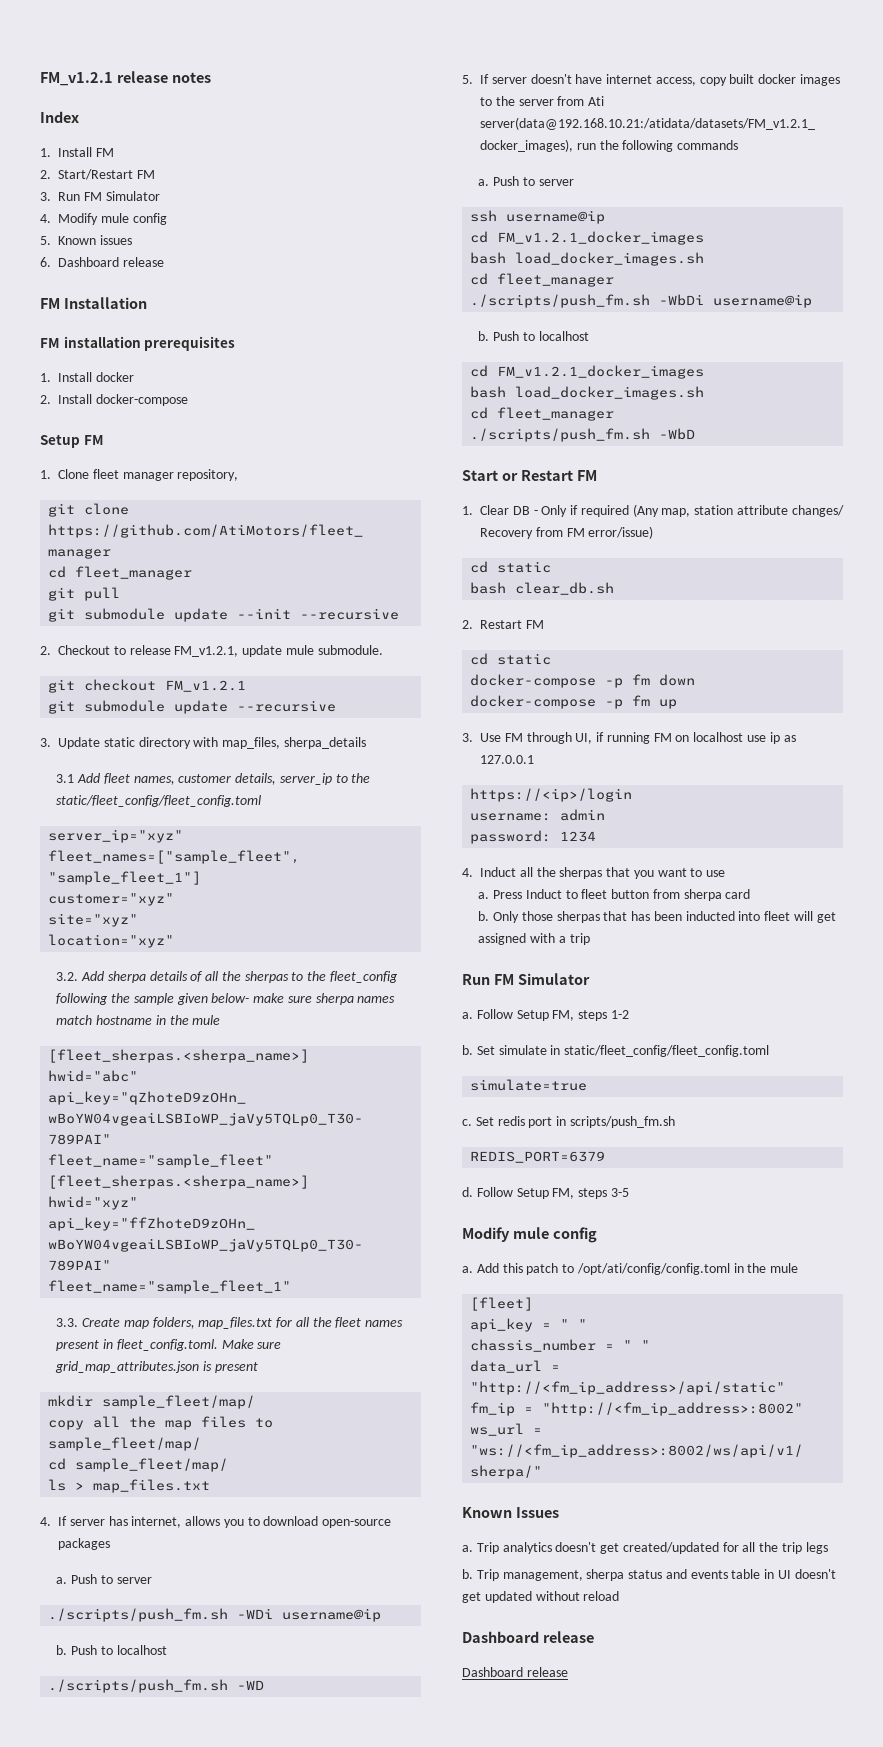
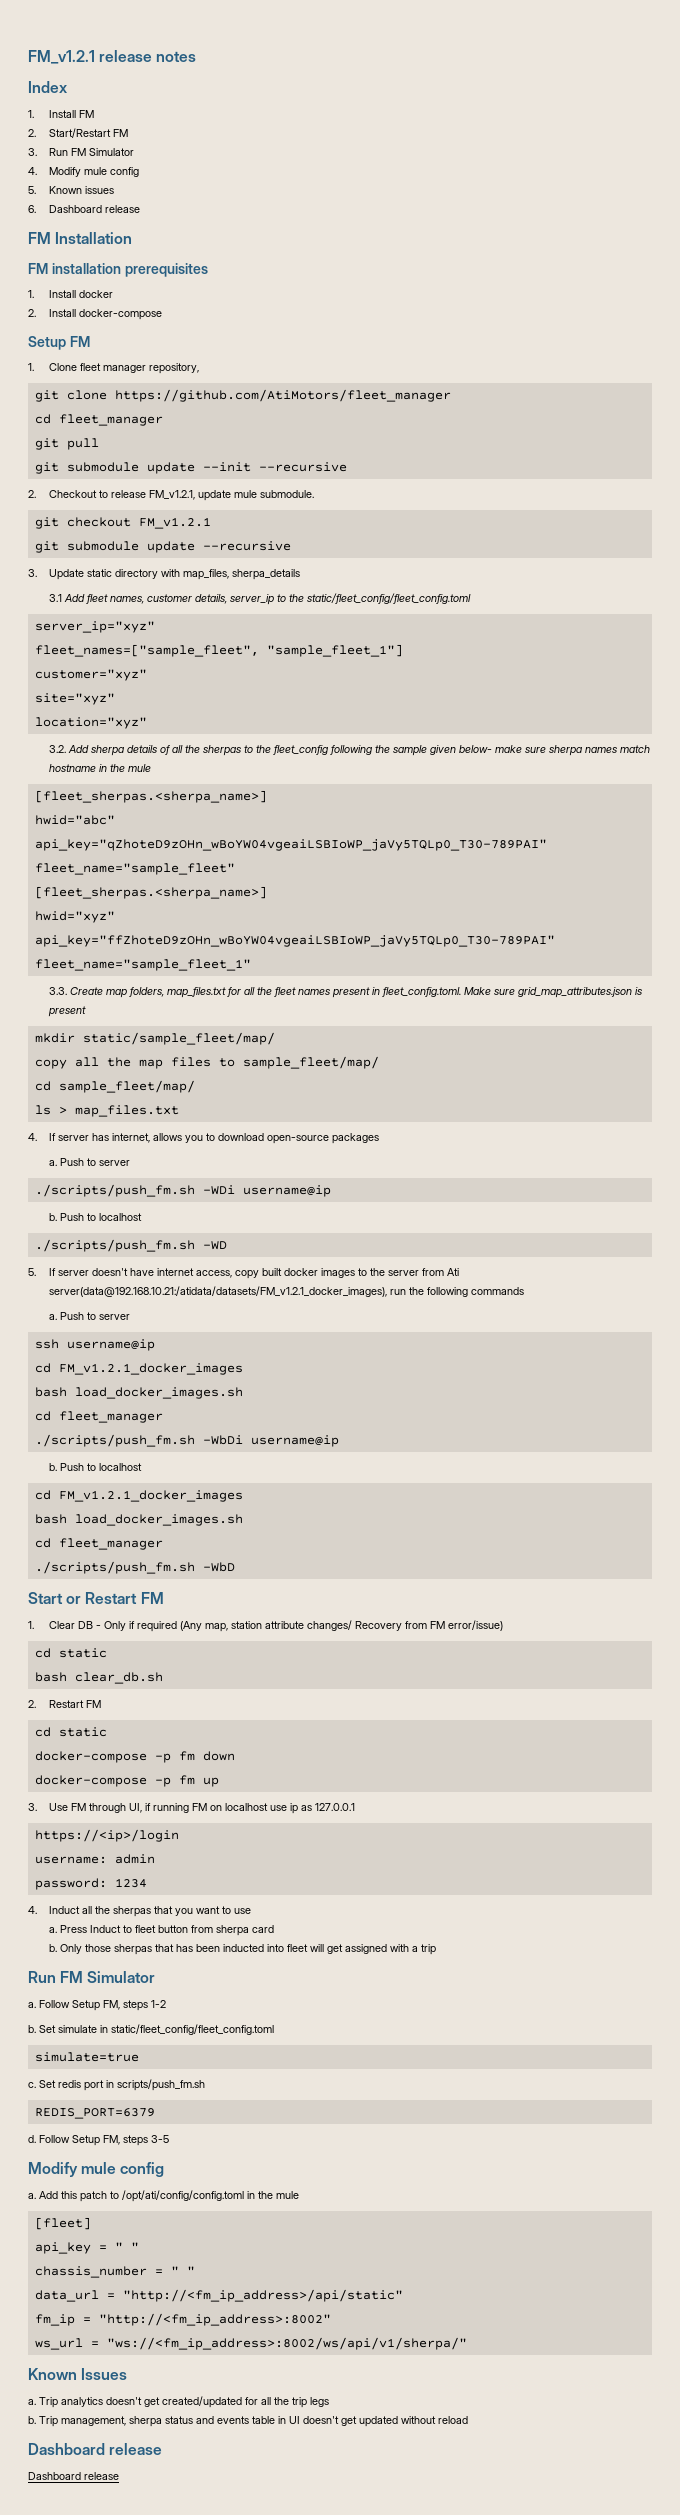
[102,1395,256,1409] sample_fleet/map/ -> [82,1032,275,1045] static/sample_fleet/map/

